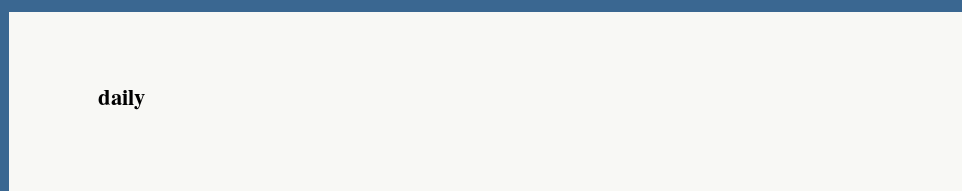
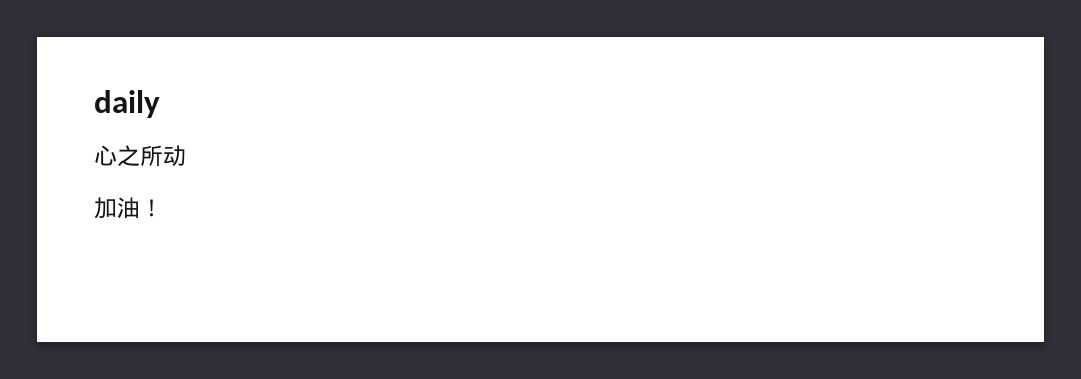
(145, 100) none -> [94,145,186,167] [94,197,163,219] // 心之所动 // 加油！

